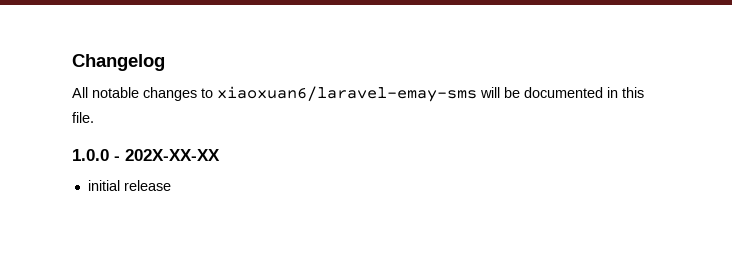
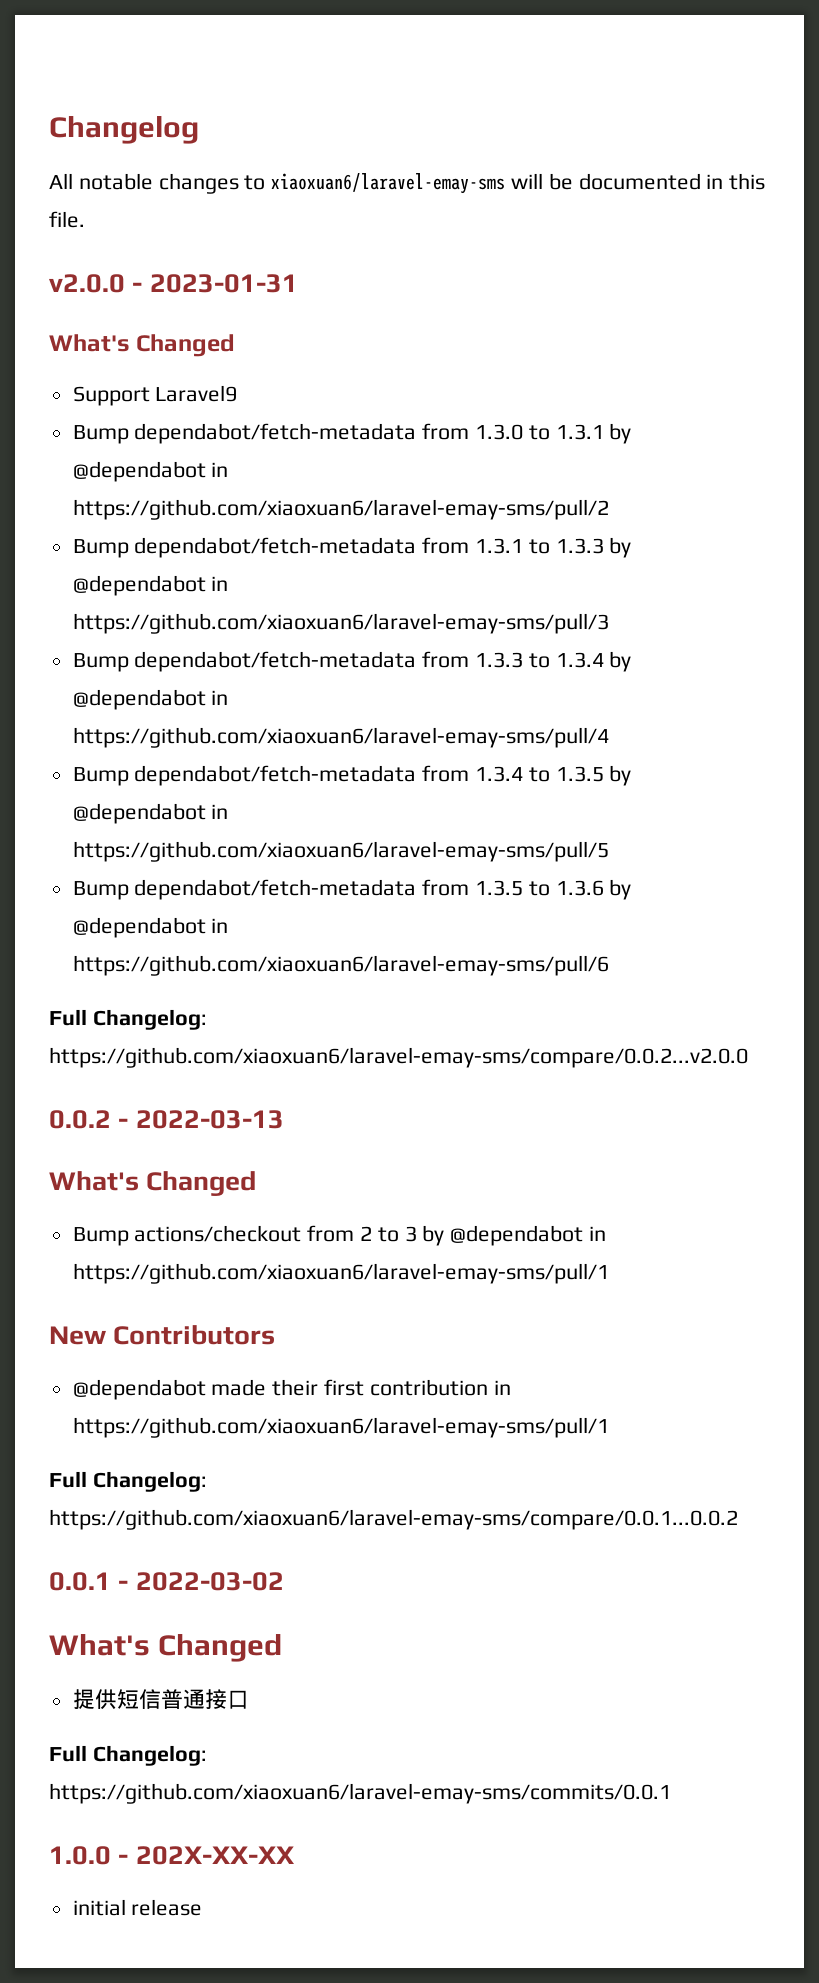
(94, 117) none -> [49,274,298,293] [49,334,236,357] [72,385,238,406] [72,423,632,444] [72,461,229,482] [72,499,609,520] [72,537,632,558] [72,575,229,596] [72,613,609,634] [72,651,632,672] [72,689,229,710] [72,727,609,748] [72,765,632,786] [72,803,229,824] [72,841,609,862] [72,879,632,900] [72,917,229,938] [72,955,609,976] [49,1009,207,1030] [49,1047,748,1068] [49,1110,284,1129] [49,1171,257,1196] [72,1225,607,1246] [72,1263,609,1284] [49,1325,276,1345] [72,1379,511,1400] [72,1417,609,1438] [49,1471,207,1492] [49,1509,738,1530] [49,1572,284,1591] [49,1634,283,1662] [72,1689,249,1710] [49,1745,207,1766] [49,1783,671,1804] // v2.0.0 - 2023-01-31 // What's Changed // Support Laravel9 // Bump dependabot/fetch-metadata from 1.3.0 to 1.3.1 by @dependabot in https://github.com/xiaoxuan6/laravel-emay-sms/pull/2 // Bump dependabot/fetch-metadata from 1.3.1 to 1.3.3 by @dependabot in https://github.com/xiaoxuan6/laravel-emay-sms/pull/3 // Bump dependabot/fetch-metadata from 1.3.3 to 1.3.4 by @dependabot in https://github.com/xiaoxuan6/laravel-emay-sms/pull/4 // Bump dependabot/fetch-metadata from 1.3.4 to 1.3.5 by @dependabot in https://github.com/xiaoxuan6/laravel-emay-sms/pull/5 // Bump dependabot/fetch-metadata from 1.3.5 to 1.3.6 by @dependabot in https://github.com/xiaoxuan6/laravel-emay-sms/pull/6 // Full Changelog: https://github.com/xiaoxuan6/laravel-emay-sms/compare/0.0.2...v2.0.0 // 0.0.2 - 2022-03-13 // What's Changed // Bump actions/checkout from 2 to 3 by @dependabot in https://github.com/xiaoxuan6/laravel-emay-sms/pull/1 // New Contributors // @dependabot made their first contribution in https://github.com/xiaoxuan6/laravel-emay-sms/pull/1 // Full Changelog: https://github.com/xiaoxuan6/laravel-emay-sms/compare/0.0.1...0.0.2 // 0.0.1 - 2022-03-02 // What's Changed // 提供短信普通接口 // Full Changelog: https://github.com/xiaoxuan6/laravel-emay-sms/commits/0.0.1

